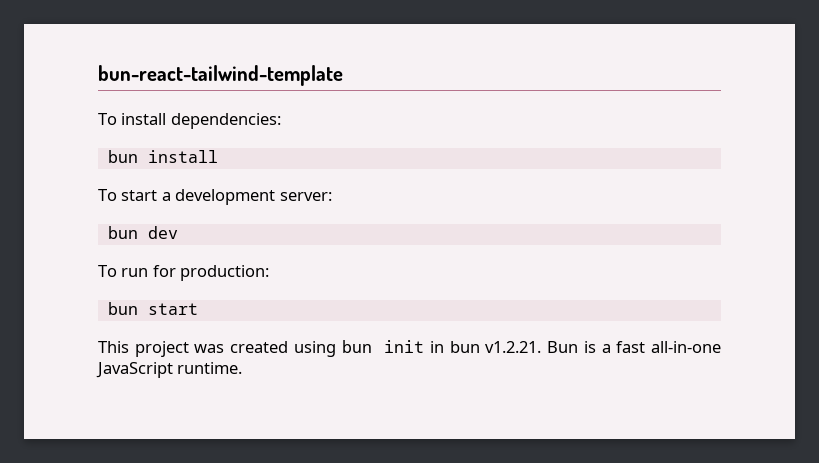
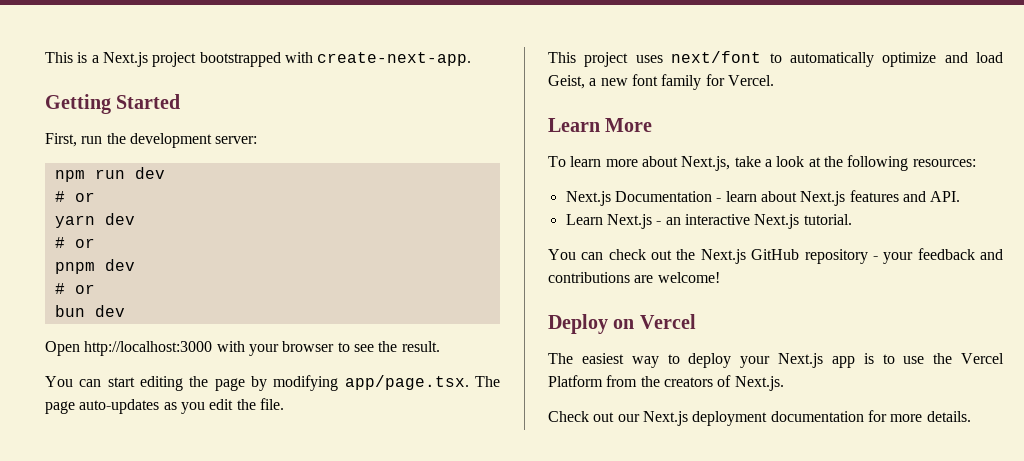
[98,65,343,86] [98,113,281,129] [107,150,218,163] [98,189,332,205] [107,226,178,239] [98,265,270,281] [107,302,198,315] [98,340,721,357] [96,362,243,378] bun-react-tailwind-template // To install dependencies: // bun install // To start a development server: // bun dev // To run for production: // bun start // This project was created using bun init in bun v1.2.21. Bun is a fast all-in-one JavaScript runtime. -> [45,52,472,67] [45,94,181,114] [45,133,258,148] [54,167,165,182] [54,191,95,202] [54,213,135,228] [54,237,95,248] [54,259,135,274] [54,283,95,294] [54,305,125,317] [45,341,440,356] [45,375,500,391] [45,398,284,414] [548,51,1003,67] [548,74,774,90] [548,118,653,132] [548,155,976,171] [565,190,961,206] [565,214,852,229] [548,248,1003,264] [548,272,720,283] [548,314,696,334] [548,353,1004,368] [548,375,784,391] [548,410,971,426] This is a Next.js project bootstrapped with create-next-app. // Getting Started // First, run the development server: // npm run dev // # or // yarn dev // # or // pnpm dev // # or // bun dev // Open http://localhost:3000 with your browser to see the result. // You can start editing the page by modifying app/page.tsx. The page auto-updates as you edit the file. // This project uses next/font to automatically optimize and load Geist, a new font family for Vercel. // Learn More // To learn more about Next.js, take a look at the following resources: // Next.js Documentation - learn about Next.js features and API. // Learn Next.js - an interactive Next.js tutorial. // You can check out the Next.js GitHub repository - your feedback and contributions are welcome! // Deploy on Vercel // The easiest way to deploy your Next.js app is to use the Vercel Platform from the creators of Next.js. // Check out our Next.js deployment documentation for more details.

